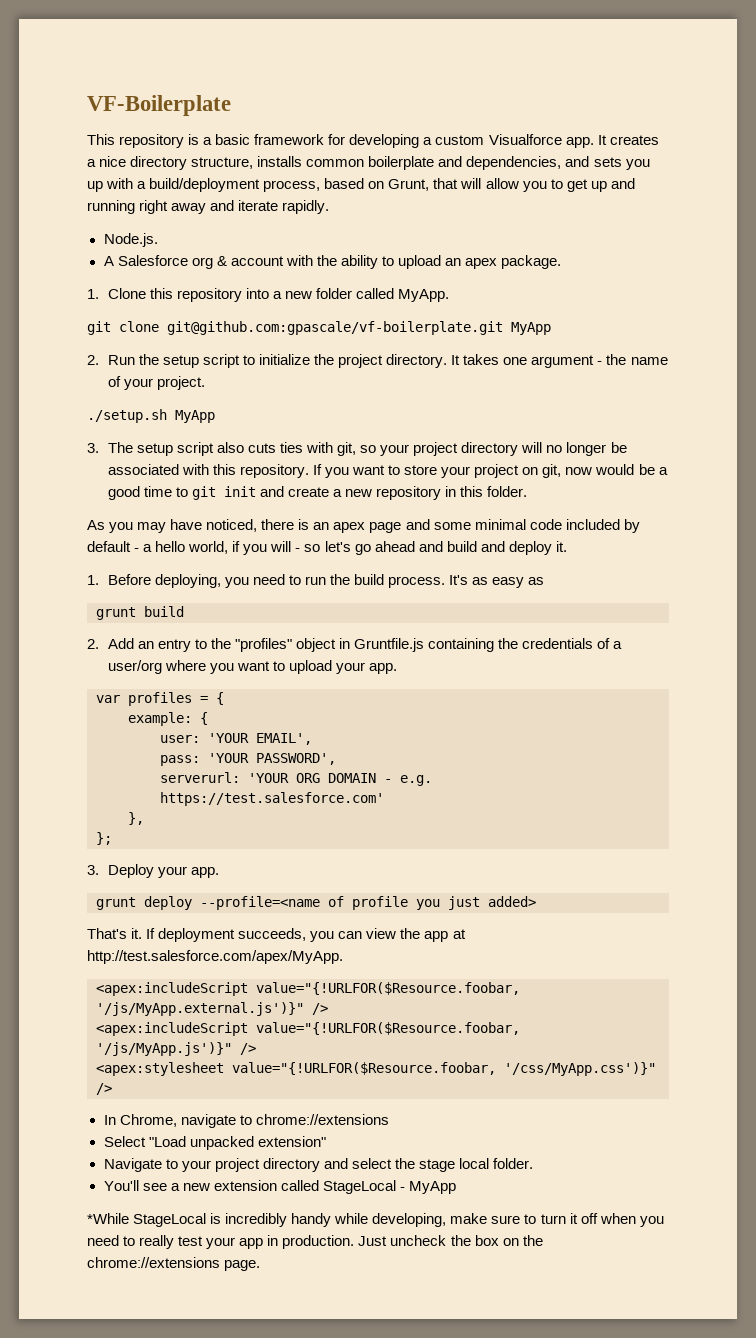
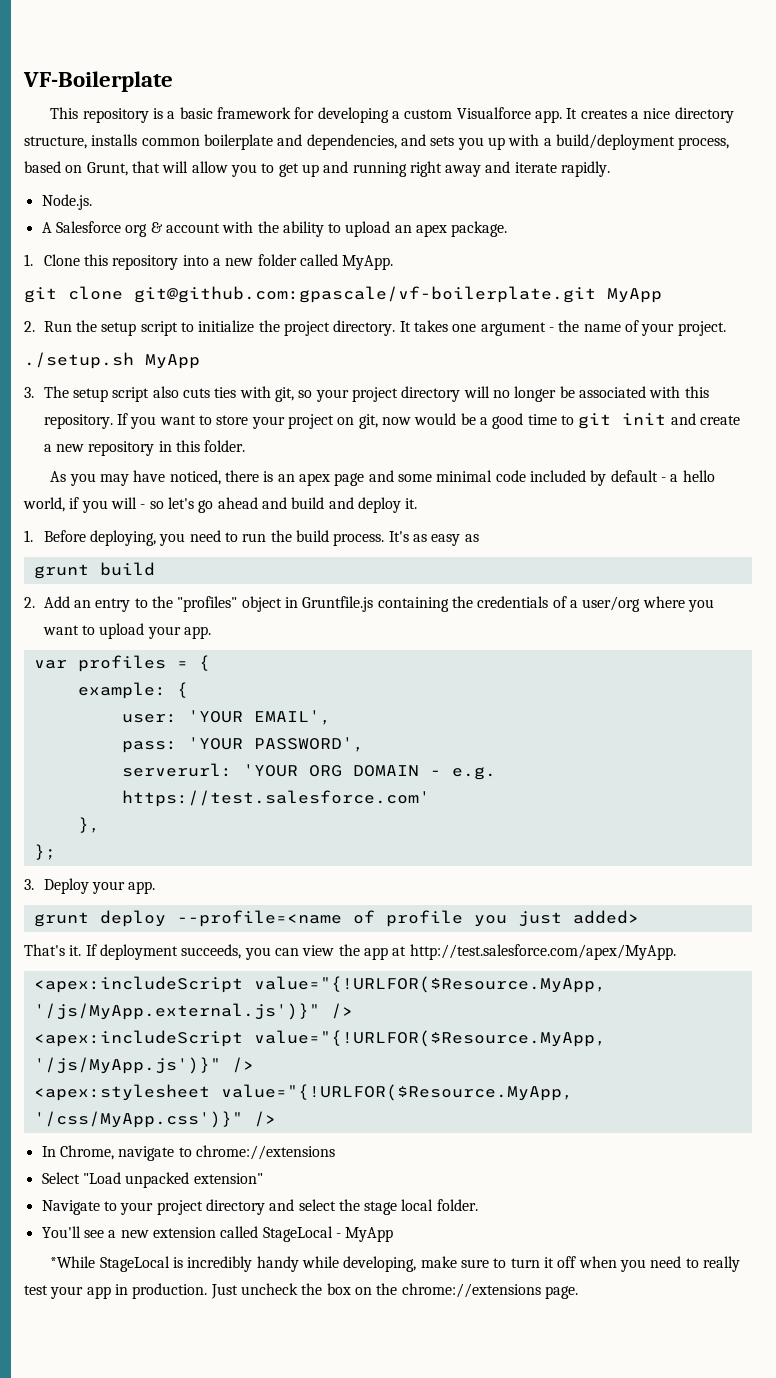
[256,982,520,995] value="{!URLFOR($Resource.foobar, -> [253,976,606,993] value="{!URLFOR($Resource.MyApp,
[256,1022,520,1035] value="{!URLFOR($Resource.foobar, -> [253,1030,606,1047] value="{!URLFOR($Resource.MyApp,
[232,1062,496,1075] value="{!URLFOR($Resource.foobar, -> [220,1084,573,1101] value="{!URLFOR($Resource.MyApp,

